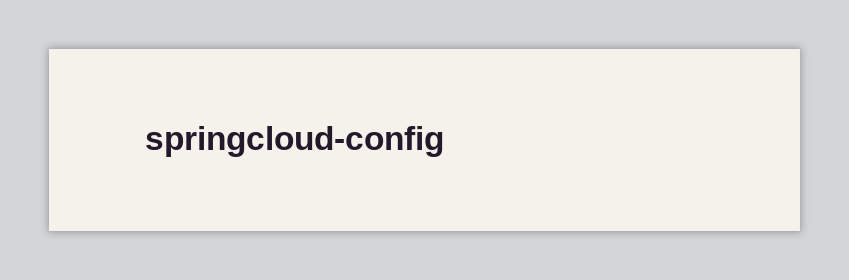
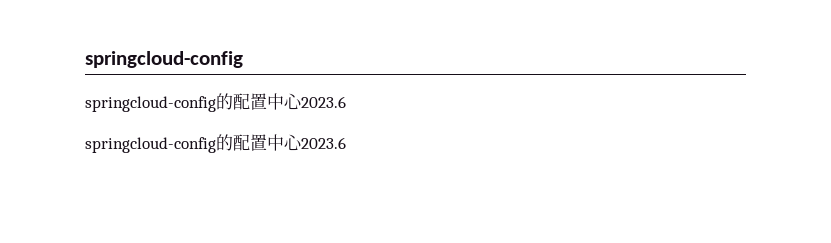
[145,126,444,157] springcloud-config -> [85,51,243,68] [85,93,346,112] [85,134,346,153] springcloud-config // springcloud-config的配置中心2023.6 // springcloud-config的配置中心2023.6

